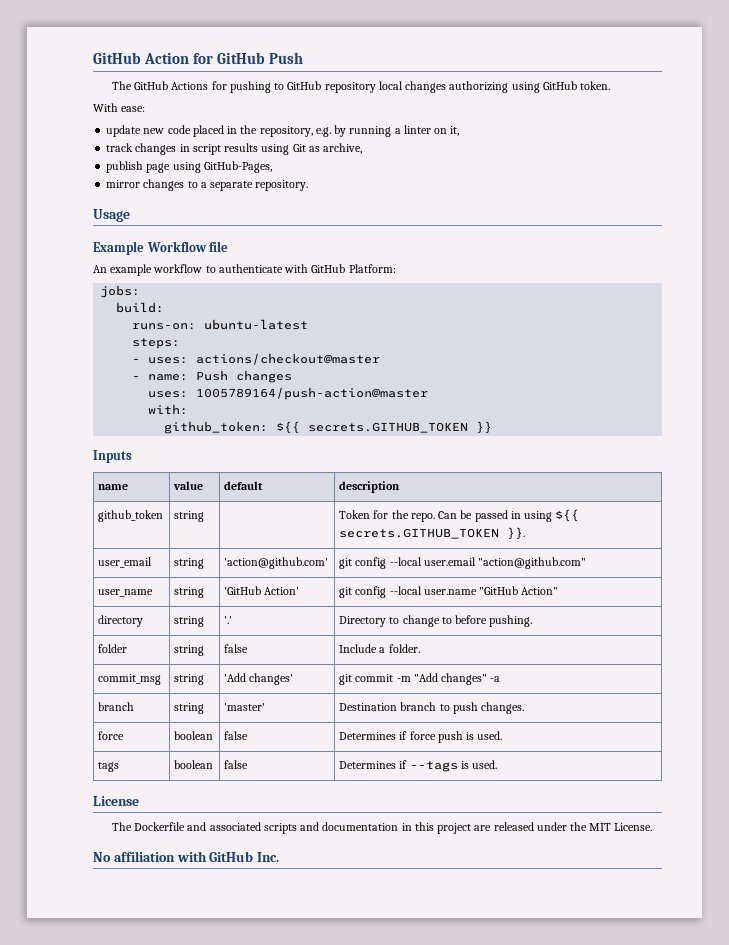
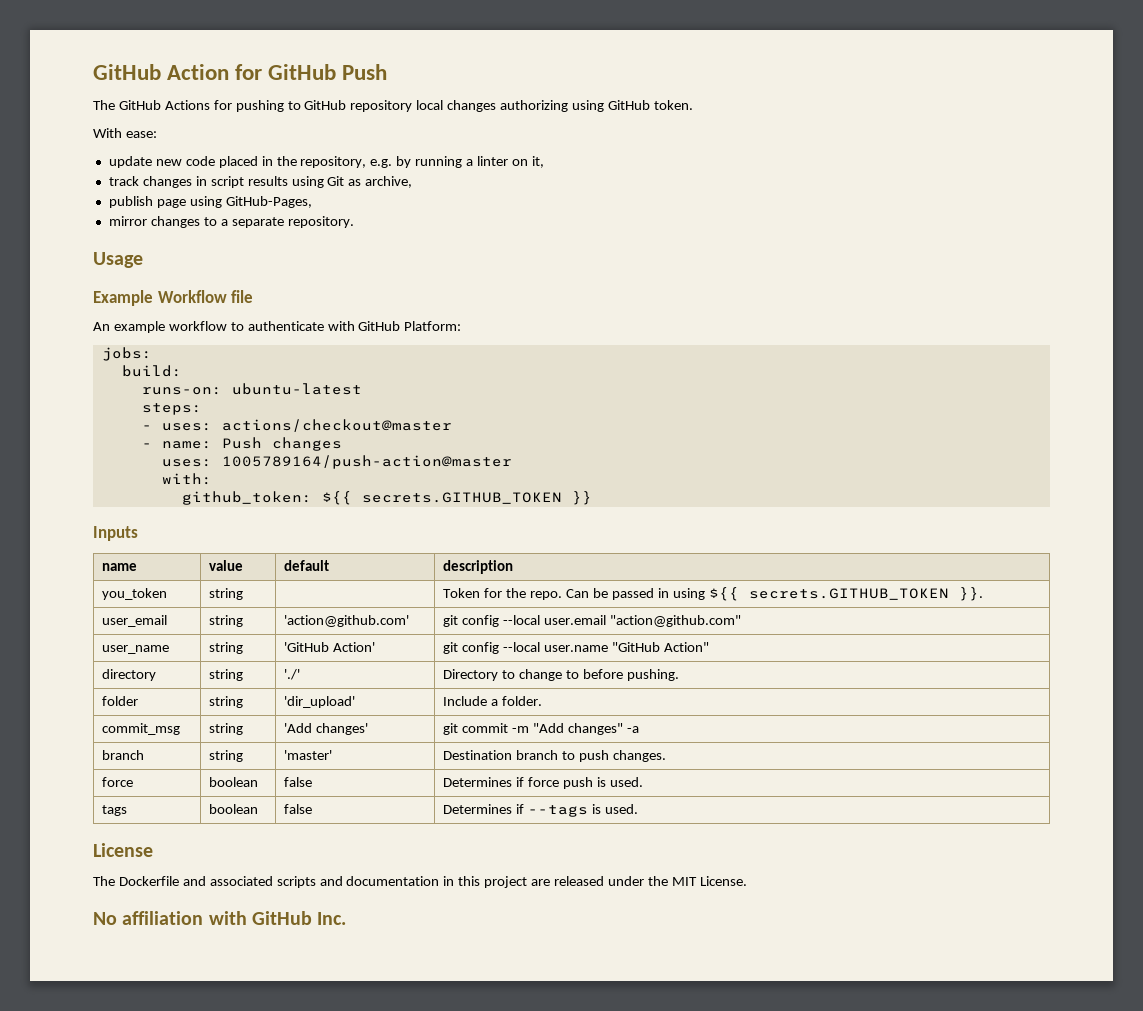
[98,510,164,522] github_token -> [102,588,168,600] you_token
[224,616,233,624] '.' -> [284,669,301,680] './'
[224,644,249,653] false -> [284,696,356,708] 'dir_upload'

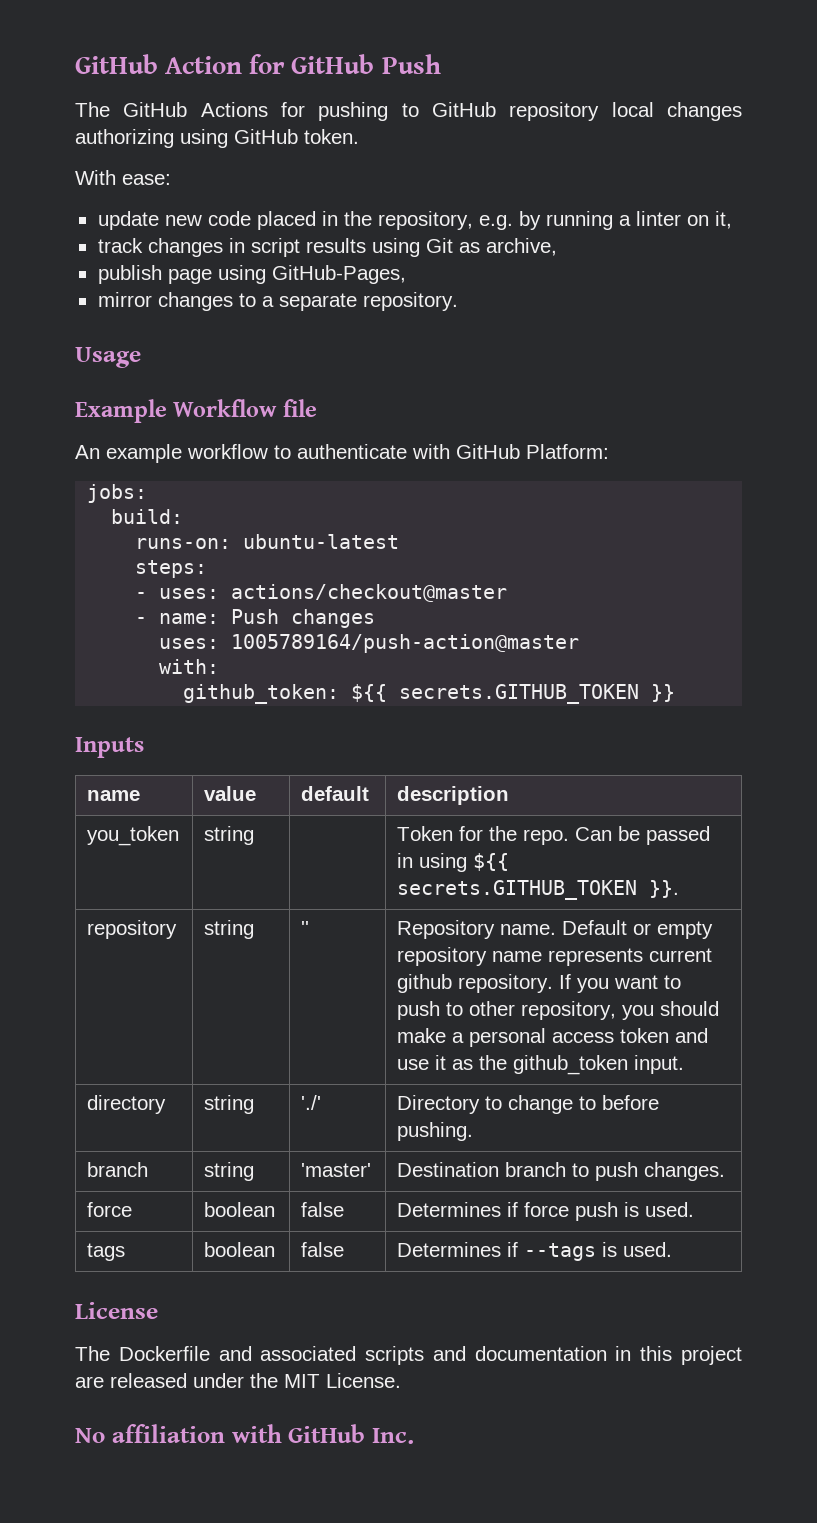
[102,615,168,627] [209,615,244,627] [284,615,410,627] [443,615,741,627] [102,645,170,654] [209,642,244,654] [284,642,376,652] [443,642,709,654] user_email | string | 'action@github.com' | git config --local user.email "action@github.com" // user_name | string | 'GitHub Action' | git config --local user.name "GitHub Action" -> [87,920,178,939] [204,920,255,939] [301,921,310,935] [397,920,714,939] [397,947,713,966] [397,974,682,993] [397,1001,720,1020] [397,1028,709,1047] [397,1055,685,1075] repository | string | '' | Repository name. Default or empty repository name represents current github repository. If you want to push to other repository, you should make a personal access token and use it as the github_token input.
[102,696,139,706] [209,696,244,708] [284,696,356,708] [443,696,543,706] [102,723,181,735] [209,723,244,735] [284,723,369,735] [443,723,639,735] // folder | string | 'dir_upload' | Include a folder. // commit_msg | string | 'Add changes' | git commit -m "Add changes" -a -> (474, 1131) none

